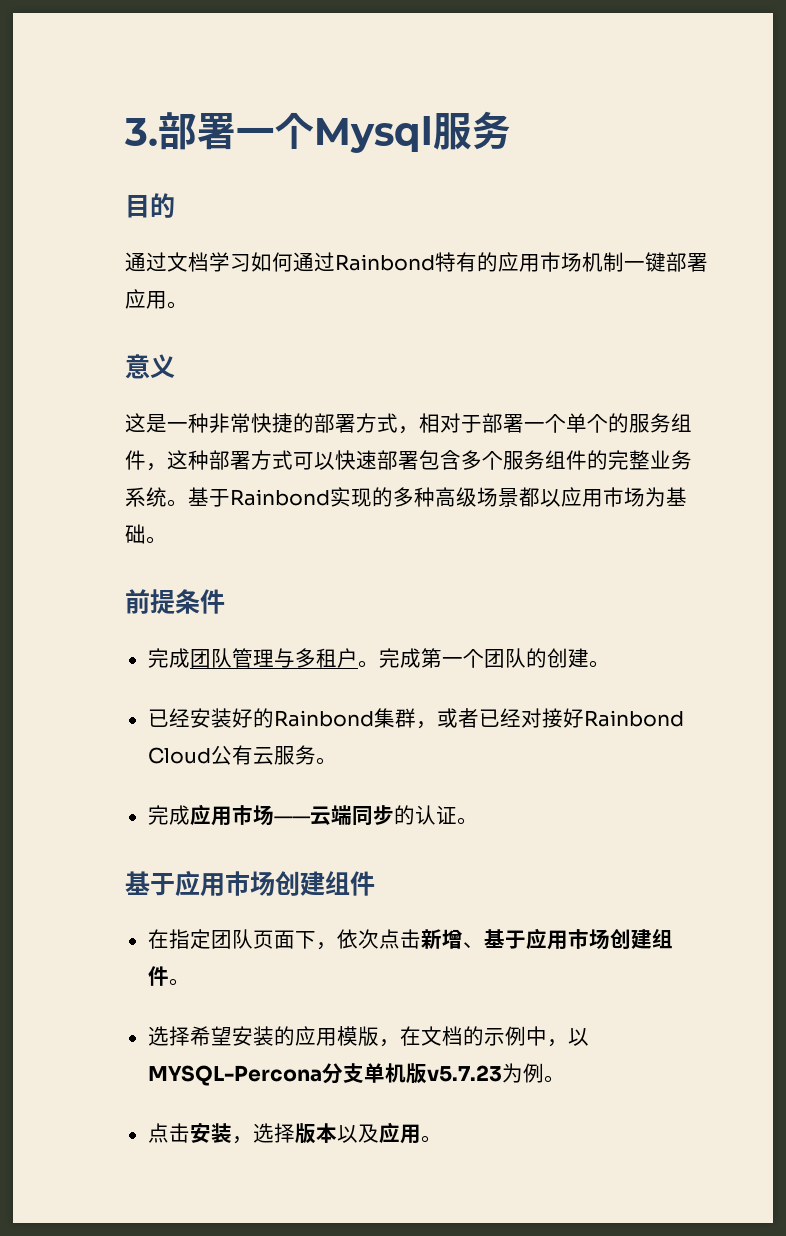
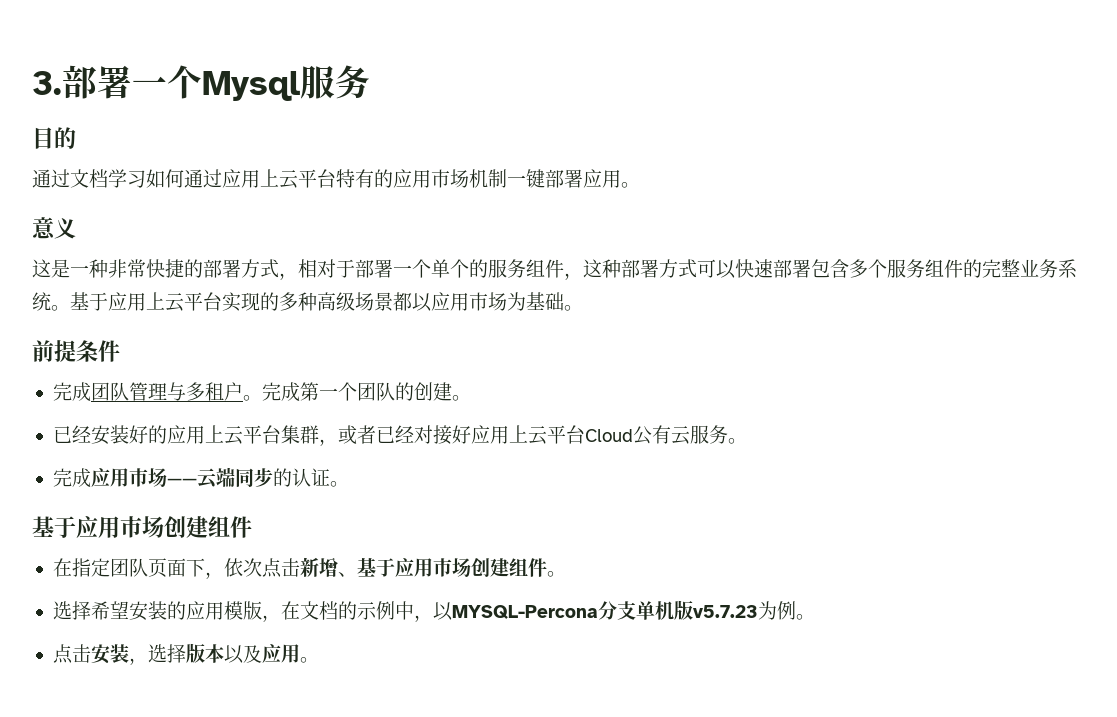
[335,254,435,271] Rainbond -> [222,169,336,189] 应用上云平台
[230,489,330,506] Rainbond -> [108,292,222,312] 应用上云平台
[273,710,374,727] Rainbond -> [166,425,281,445] 应用上云平台
[583,710,684,727] Rainbond -> [470,425,585,445] 应用上云平台

